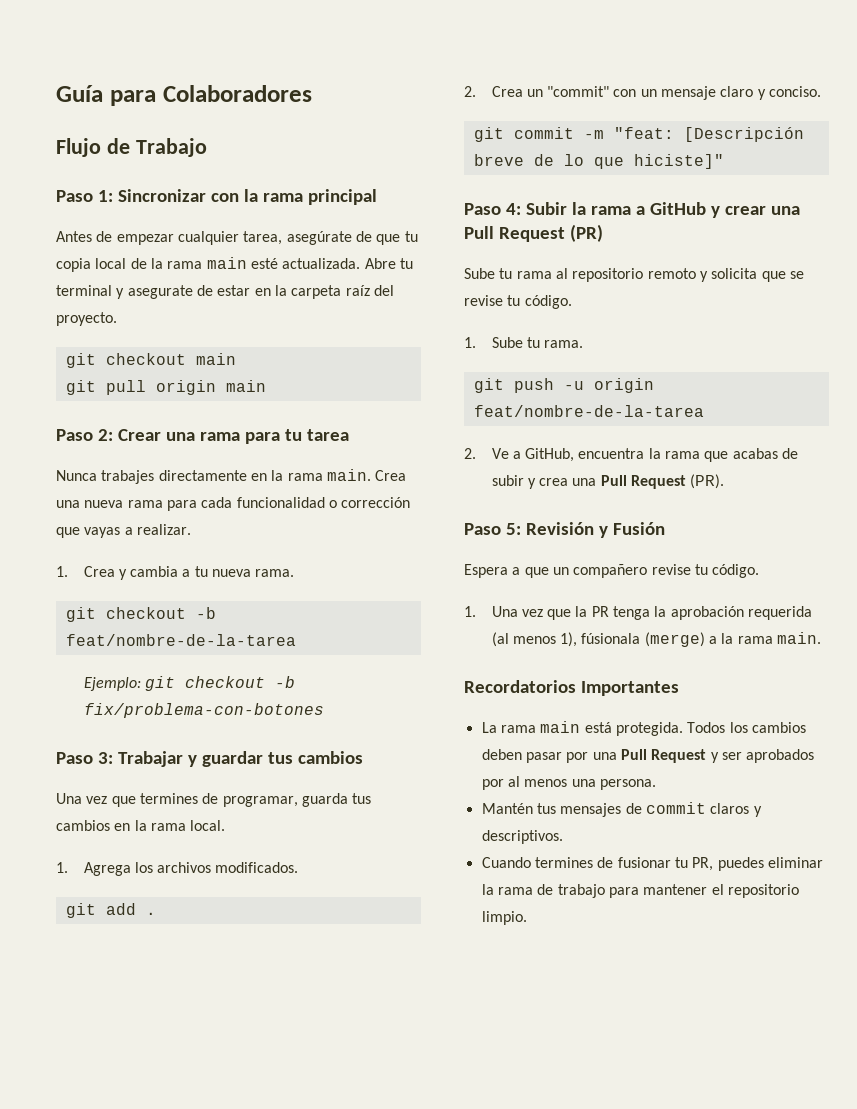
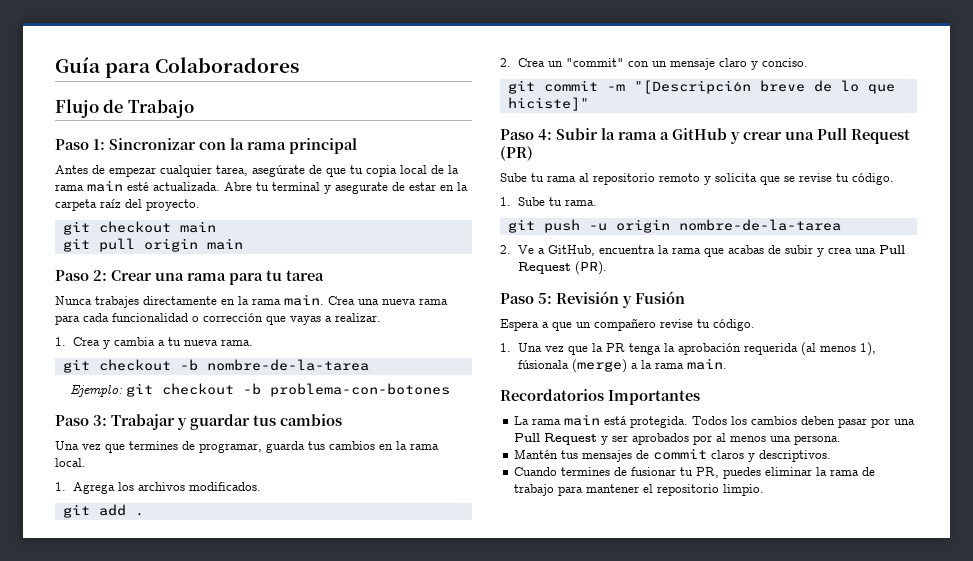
[65,634,296,646] feat/nombre-de-la-tarea -> [206,359,369,371] nombre-de-la-tarea
[83,703,324,718] fix/problema-con-botones -> [270,383,451,397] problema-con-botones
[613,127,804,142] "feat: [Descripción -> [633,80,751,94] "[Descripción
[473,405,704,417] feat/nombre-de-la-tarea -> [678,219,841,231] nombre-de-la-tarea

